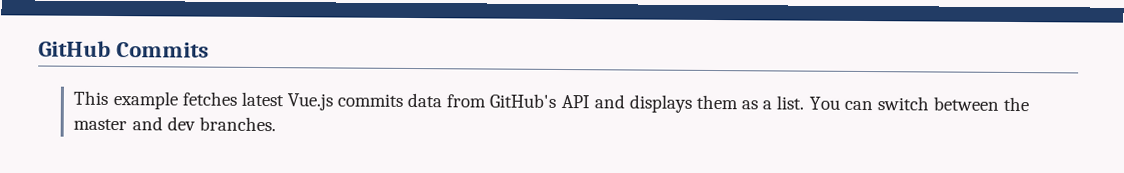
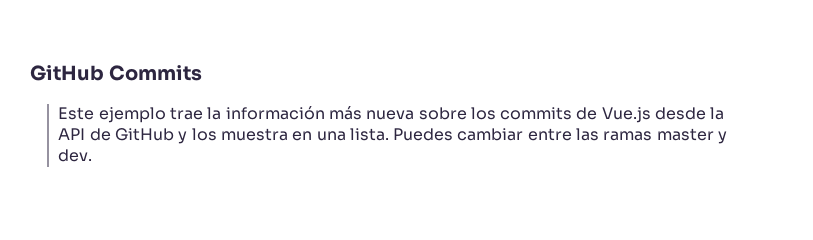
[73,90,1030,113] [73,116,276,132] This example fetches latest Vue.js commits data from GitHub's API and displays them as a list. You can switch between the master and dev branches. -> [58,106,725,123] [58,128,728,144] [58,149,93,162] Este ejemplo trae la información más nueva sobre los commits de Vue.js desde la API de GitHub y los muestra en una lista. Puedes cambiar entre las ramas master y dev.

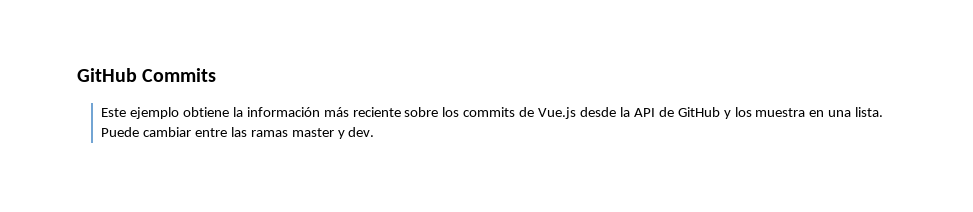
[169,107,203,120] trae -> [182,107,229,117] obtiene
[366,110,415,120] nueva -> [352,107,401,117] reciente
[393,128,454,141] Puedes -> [101,127,140,137] Puede

